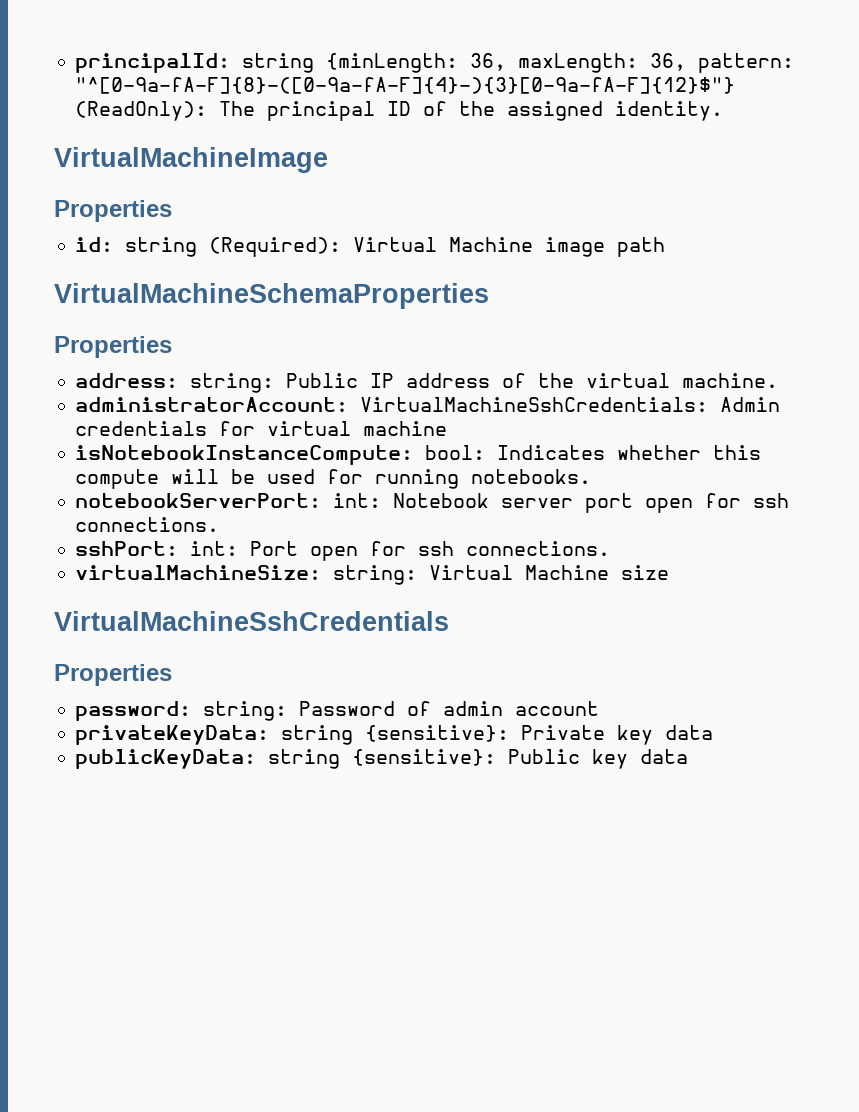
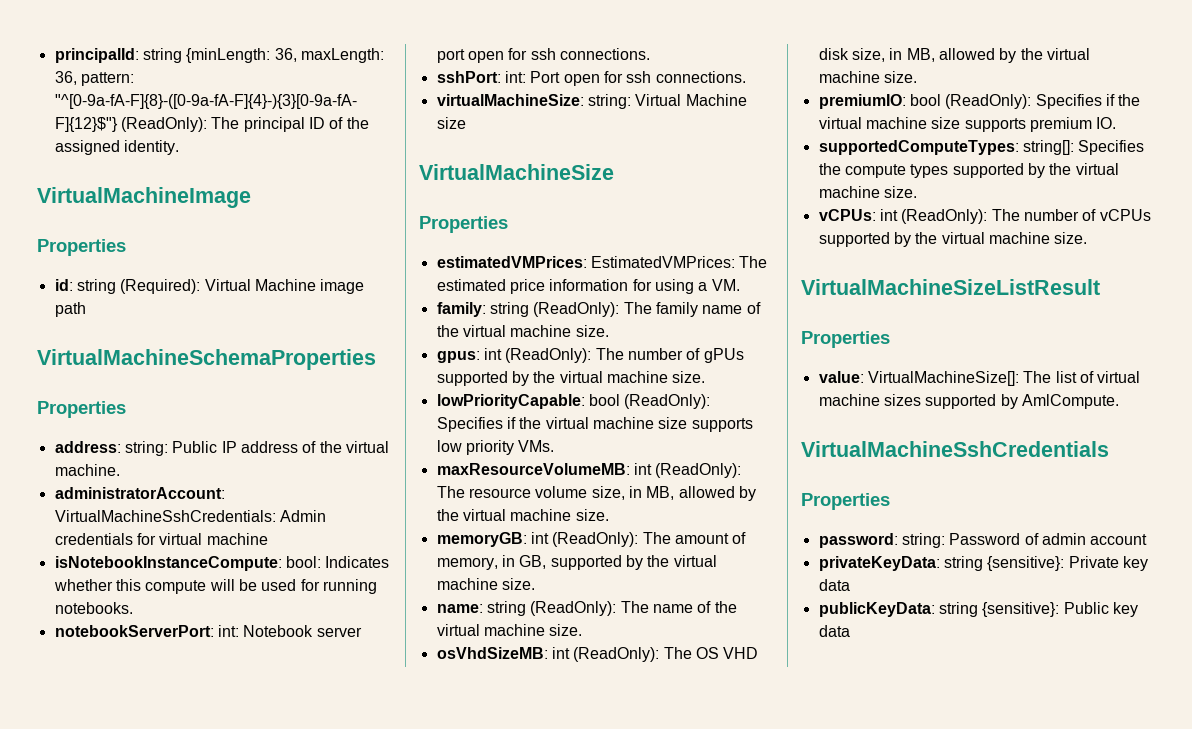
(670, 572) none -> [419,164,614,180] [419,216,508,233] [436,256,768,268] [436,279,740,294] [436,302,761,317] [436,325,609,337] [436,348,744,363] [436,371,706,386] [436,394,711,409] [436,417,753,432] [436,440,555,455] [436,463,742,478] [436,486,756,501] [436,509,609,521] [436,532,747,547] [436,555,717,570] [436,578,535,590] [436,601,737,616] [436,624,583,636] [436,647,759,662] [818,48,1090,63] [818,71,917,83] [818,94,1141,109] [818,117,1117,132] [818,140,1145,155] [818,163,1119,178] [818,186,917,198] [818,209,1151,224] [818,232,1088,247] [801,279,1100,295] [801,331,890,348] [818,371,1141,386] [818,394,1119,409] // VirtualMachineSize // Properties // estimatedVMPrices: EstimatedVMPrices: The estimated price information for using a VM. // family: string (ReadOnly): The family name of the virtual machine size. // gpus: int (ReadOnly): The number of gPUs supported by the virtual machine size. // lowPriorityCapable: bool (ReadOnly): Specifies if the virtual machine size supports low priority VMs. // maxResourceVolumeMB: int (ReadOnly): The resource volume size, in MB, allowed by the virtual machine size. // memoryGB: int (ReadOnly): The amount of memory, in GB, supported by the virtual machine size. // name: string (ReadOnly): The name of the virtual machine size. // osVhdSizeMB: int (ReadOnly): The OS VHD disk size, in MB, allowed by the virtual machine size. // premiumIO: bool (ReadOnly): Specifies if the virtual machine size supports premium IO. // supportedComputeTypes: string[]: Specifies the compute types supported by the virtual machine size. // vCPUs: int (ReadOnly): The number of vCPUs supported by the virtual machine size. // VirtualMachineSizeListResult // Properties // value: VirtualMachineSize[]: The list of virtual machine sizes supported by AmlCompute.

